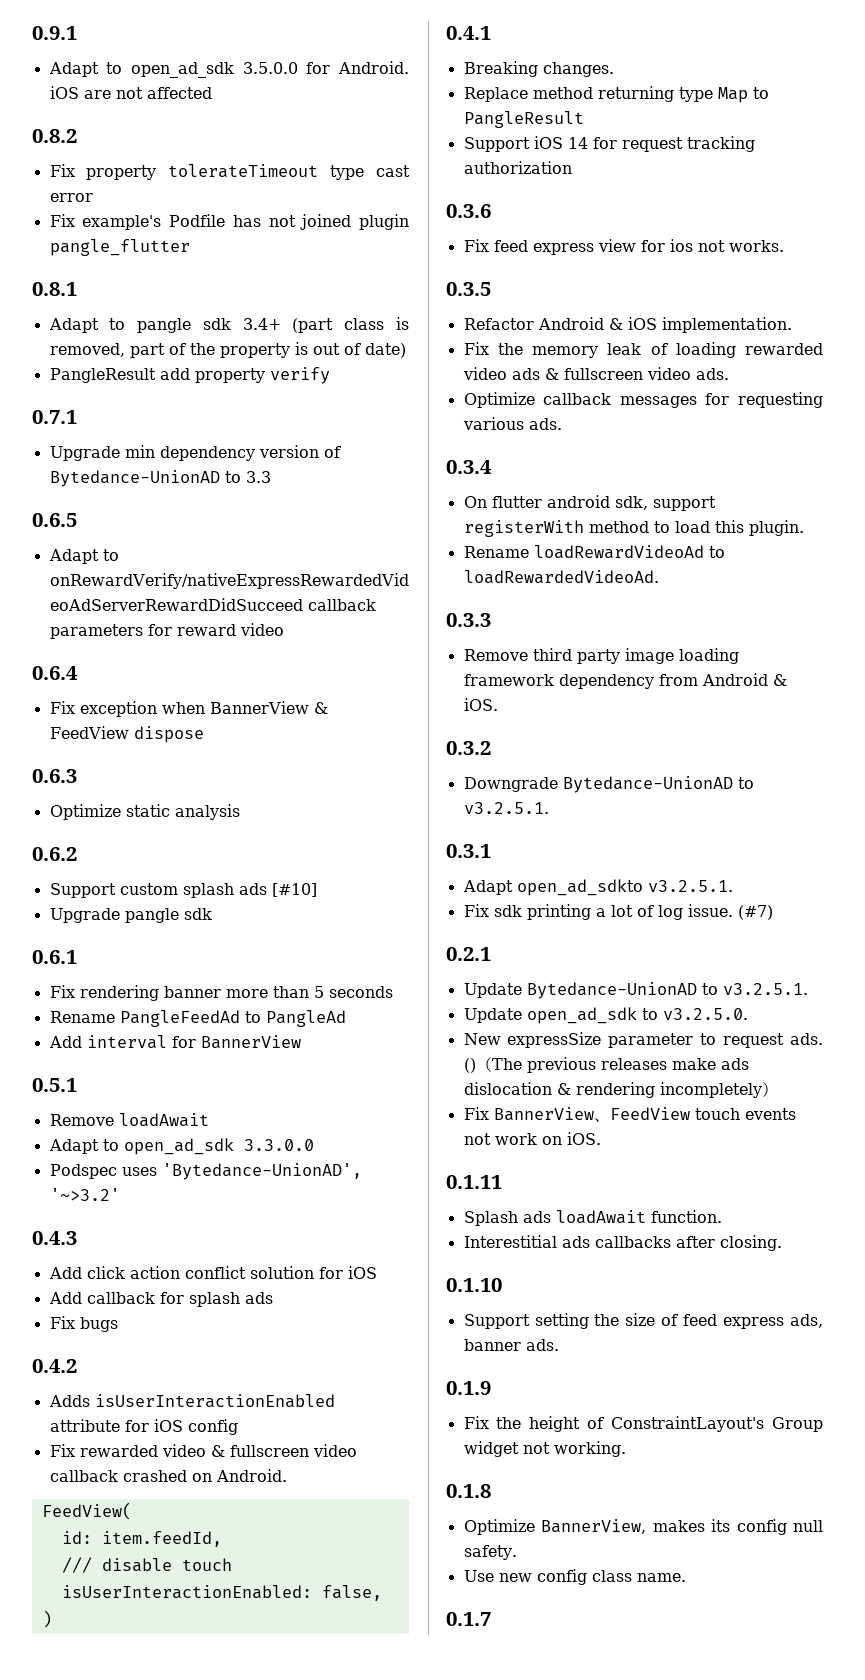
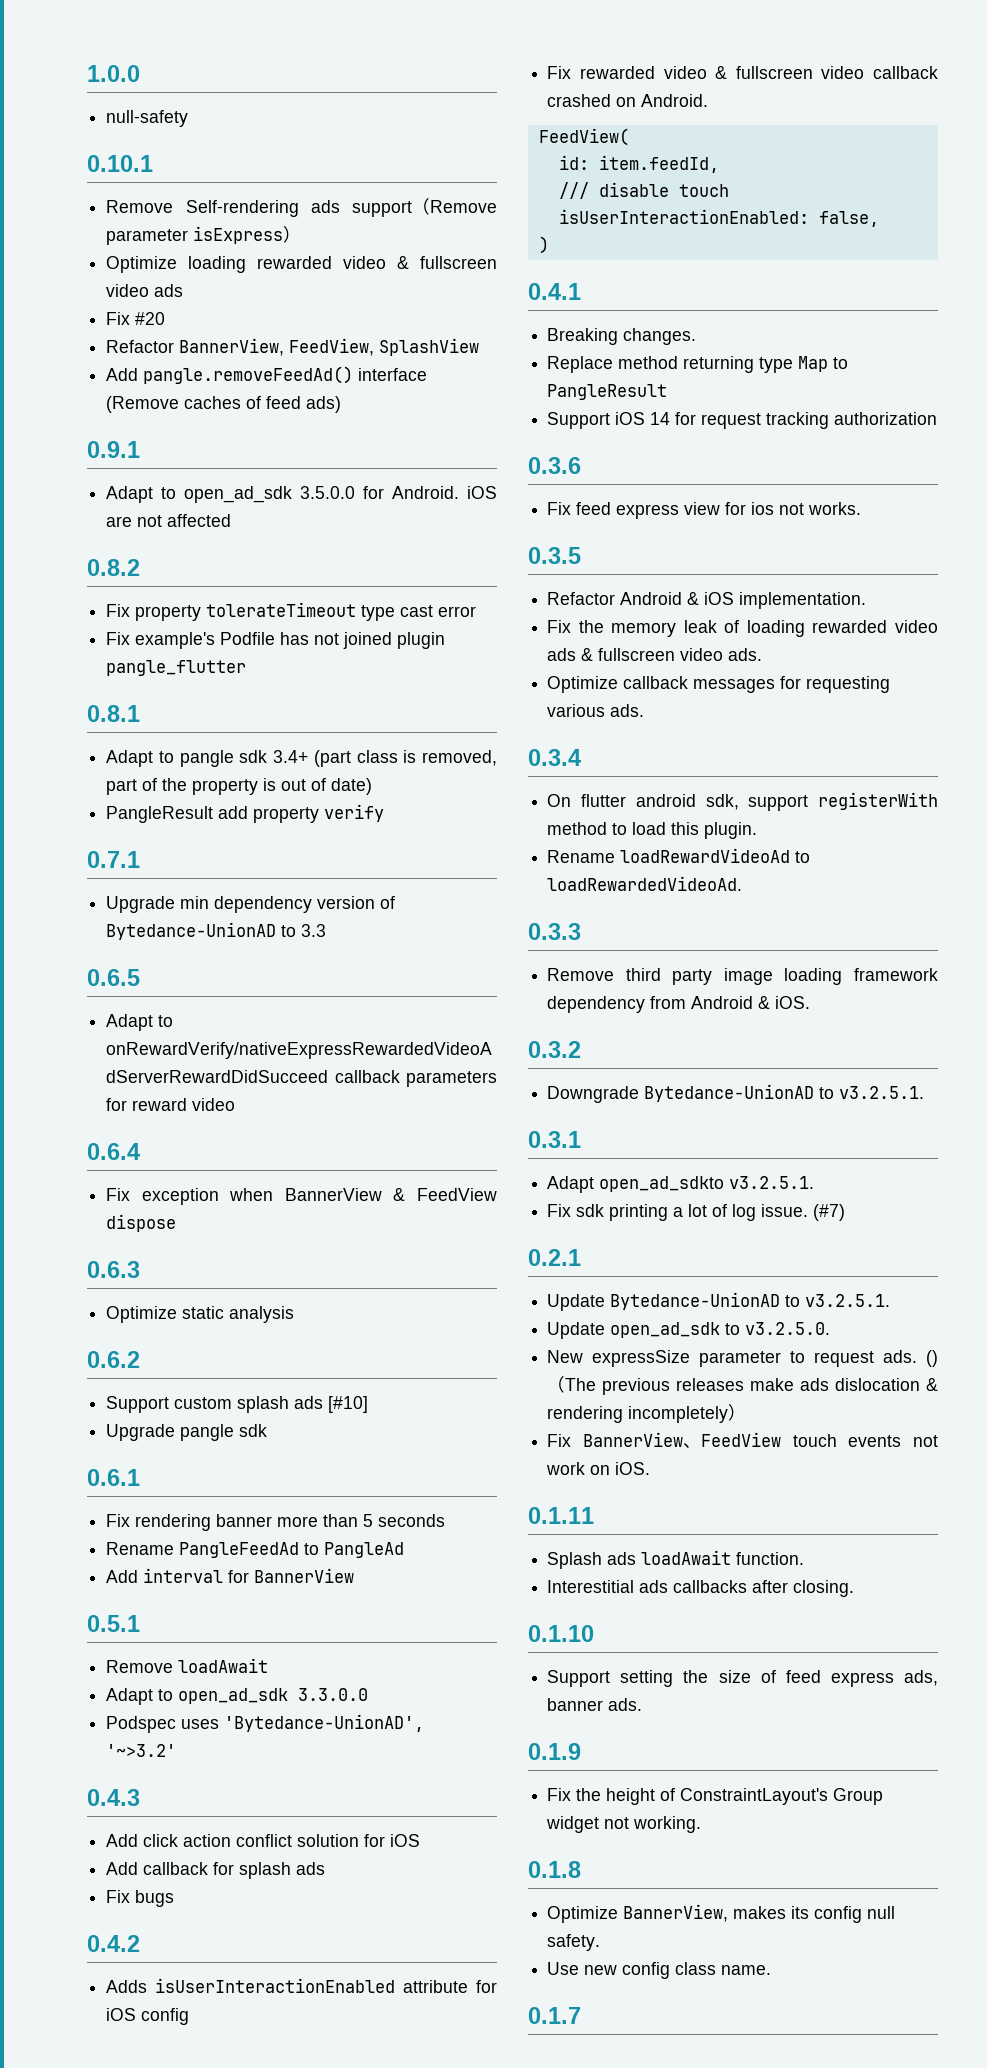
(32, 33) none -> [87,65,140,82] [106,110,189,127] [87,155,153,172] [106,198,497,217] [106,226,302,245] [106,256,497,273] [106,284,184,297] [106,312,166,325] [106,338,480,356] [106,366,428,384] [106,396,342,413] 1.0.0 // null-safety // 0.10.1 // Remove Self-rendering ads support（Remove parameter isExpress） // Optimize loading rewarded video & fullscreen video ads // Fix #20 // Refactor BannerView, FeedView, SplashView // Add pangle.removeFeedAd() interface (Remove caches of feed ads) //

